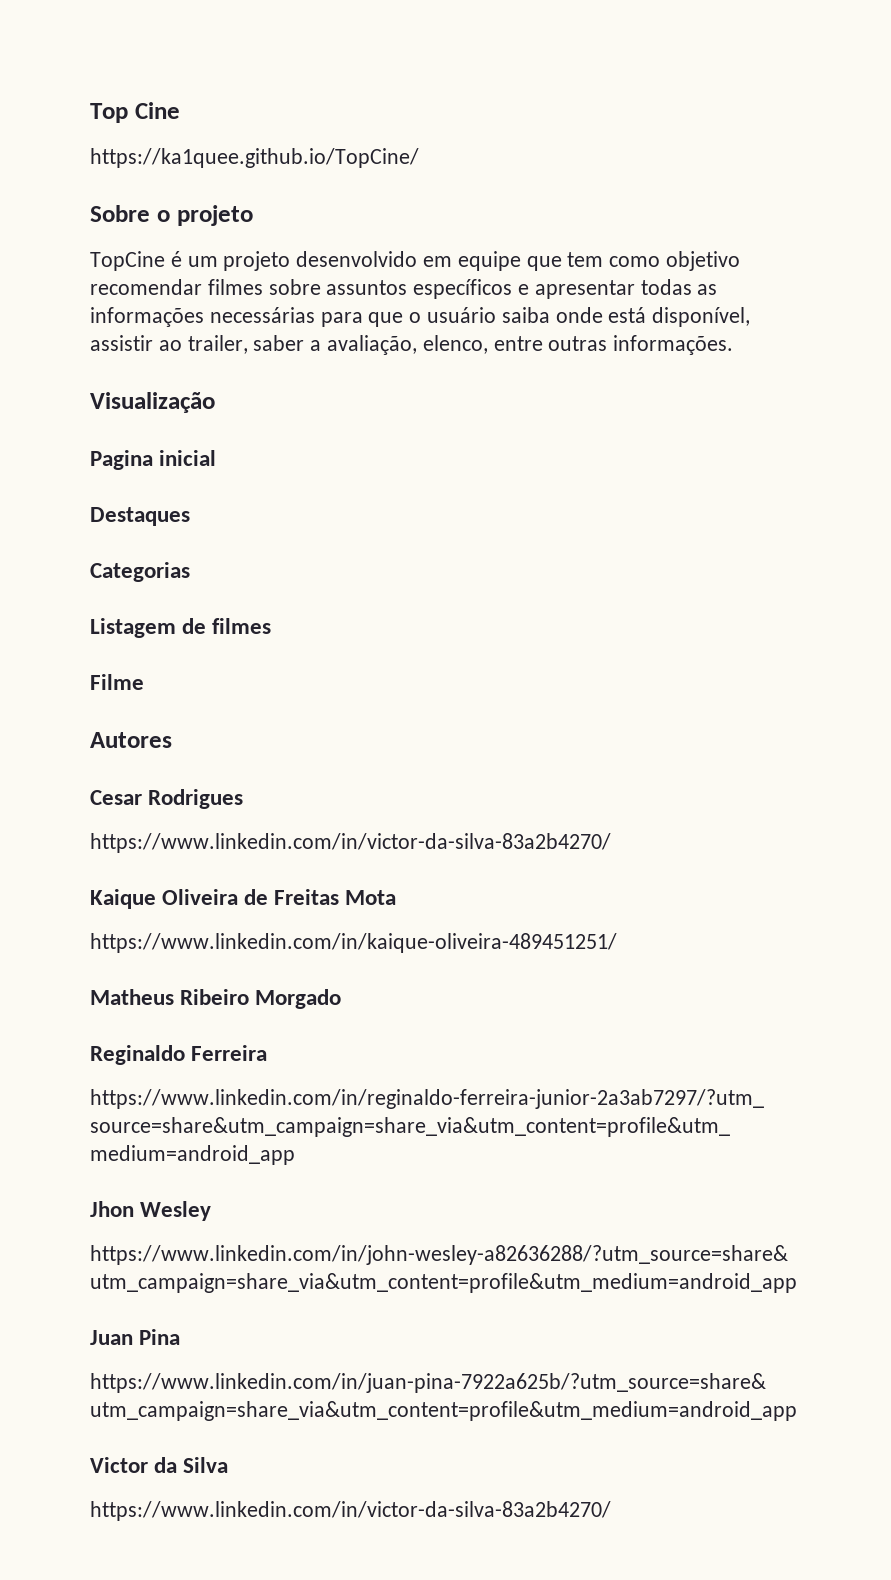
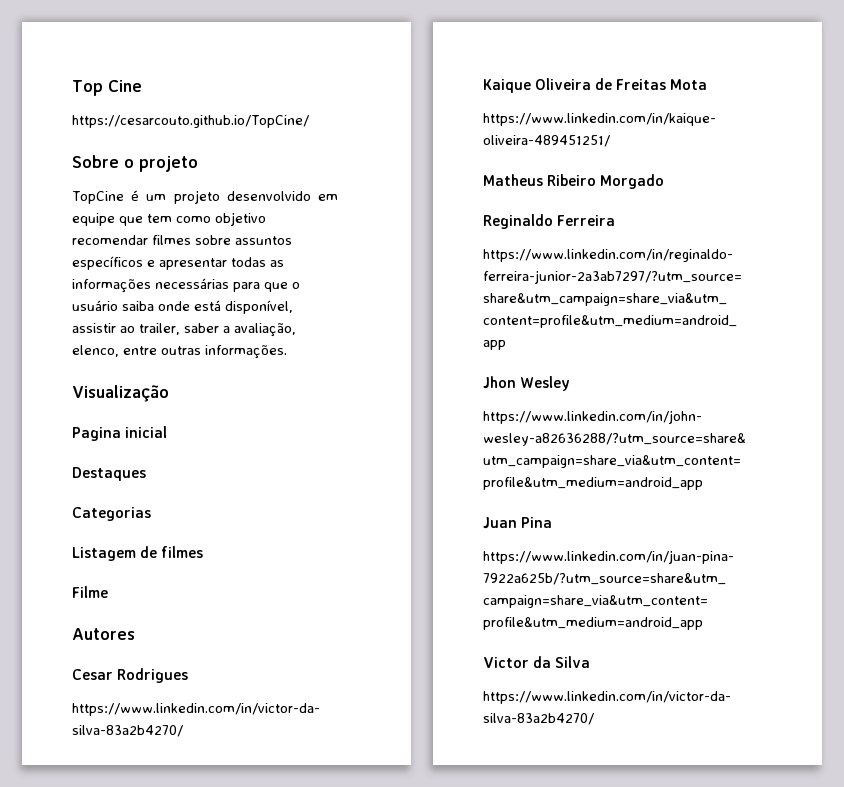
[90,148,419,168] https://ka1quee.github.io/TopCine/ -> [72,115,309,128] https://cesarcouto.github.io/TopCine/

